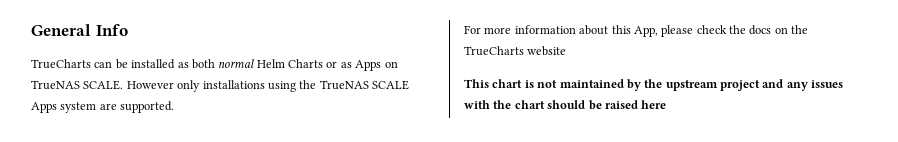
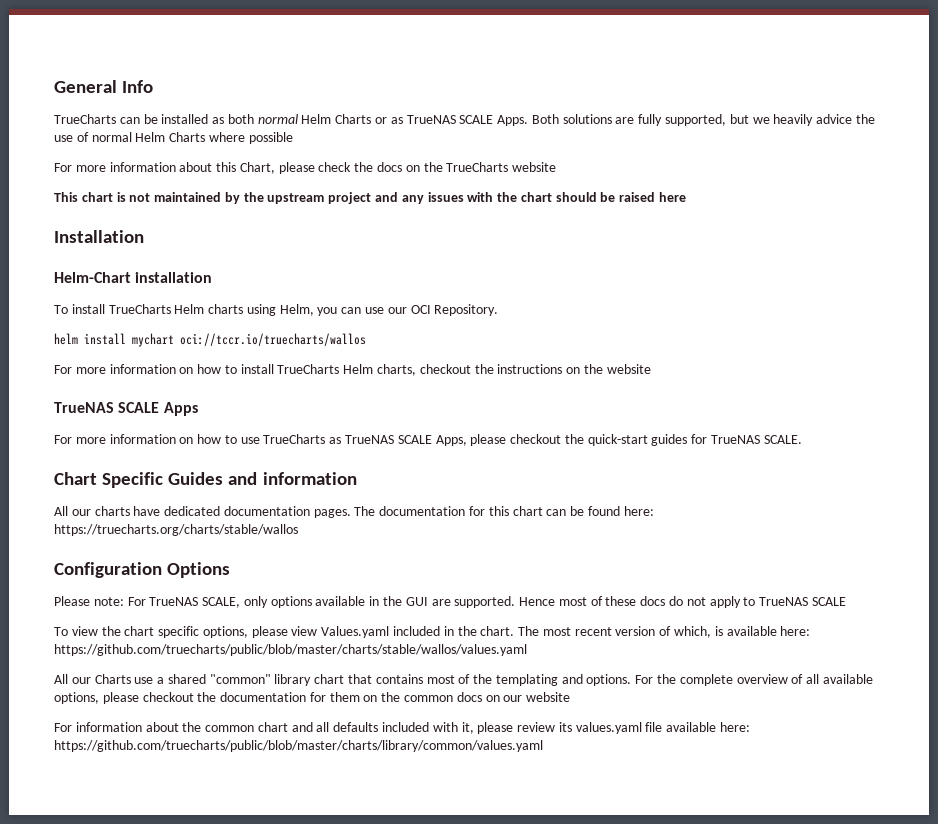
[355,60,398,71] [31,80,409,92] [31,101,175,113] Apps on TrueNAS SCALE. However only installations using the TrueNAS SCALE Apps system are supported. -> [406,114,875,126] [54,132,293,144] TrueNAS SCALE Apps. Both solutions are fully supported, but we heavily advice the use of normal Helm Charts where possible
[633,26,658,37] App, -> [239,162,275,174] Chart,
(667, 104) none -> [54,230,144,243] [54,272,213,283] [54,304,499,316] [54,333,366,347] [54,364,651,376] [54,402,198,416] [54,434,802,446] [54,472,357,488] [54,506,654,518] [54,524,298,536] [54,562,231,578] [54,596,846,608] [54,626,811,638] [54,644,527,656] [54,674,873,686] [54,692,571,704] [54,722,751,734] [54,740,543,752] // Installation // Helm-Chart installation // To install TrueCharts Helm charts using Helm, you can use our OCI Repository. // helm install mychart oci://tccr.io/truecharts/wallos // For more information on how to install TrueCharts Helm charts, checkout the instructions on the website // TrueNAS SCALE Apps // For more information on how to use TrueCharts as TrueNAS SCALE Apps, please checkout the quick-start guides for TrueNAS SCALE. // Chart Specific Guides and information // All our charts have dedicated documentation pages. The documentation for this chart can be found here: https://truecharts.org/charts/stable/wallos // Configuration Options // Please note: For TrueNAS SCALE, only options available in the GUI are supported. Hence most of these docs do not apply to TrueNAS SCALE // To view the chart specific options, please view Values.yaml included in the chart. The most recent version of which, is available here: https://github.com/truecharts/public/blob/master/charts/stable/wallos/values.yaml // All our Charts use a shared "common" library chart that contains most of the templating and options. For the complete overview of all available options, please checkout the documentation for them on the common docs on our website // For information about the common chart and all defaults included with it, please review its values.yaml file available here: https://github.com/truecharts/public/blob/master/charts/library/common/values.yaml

